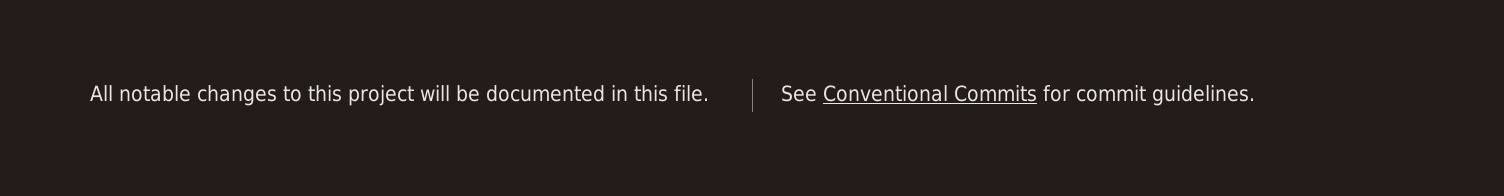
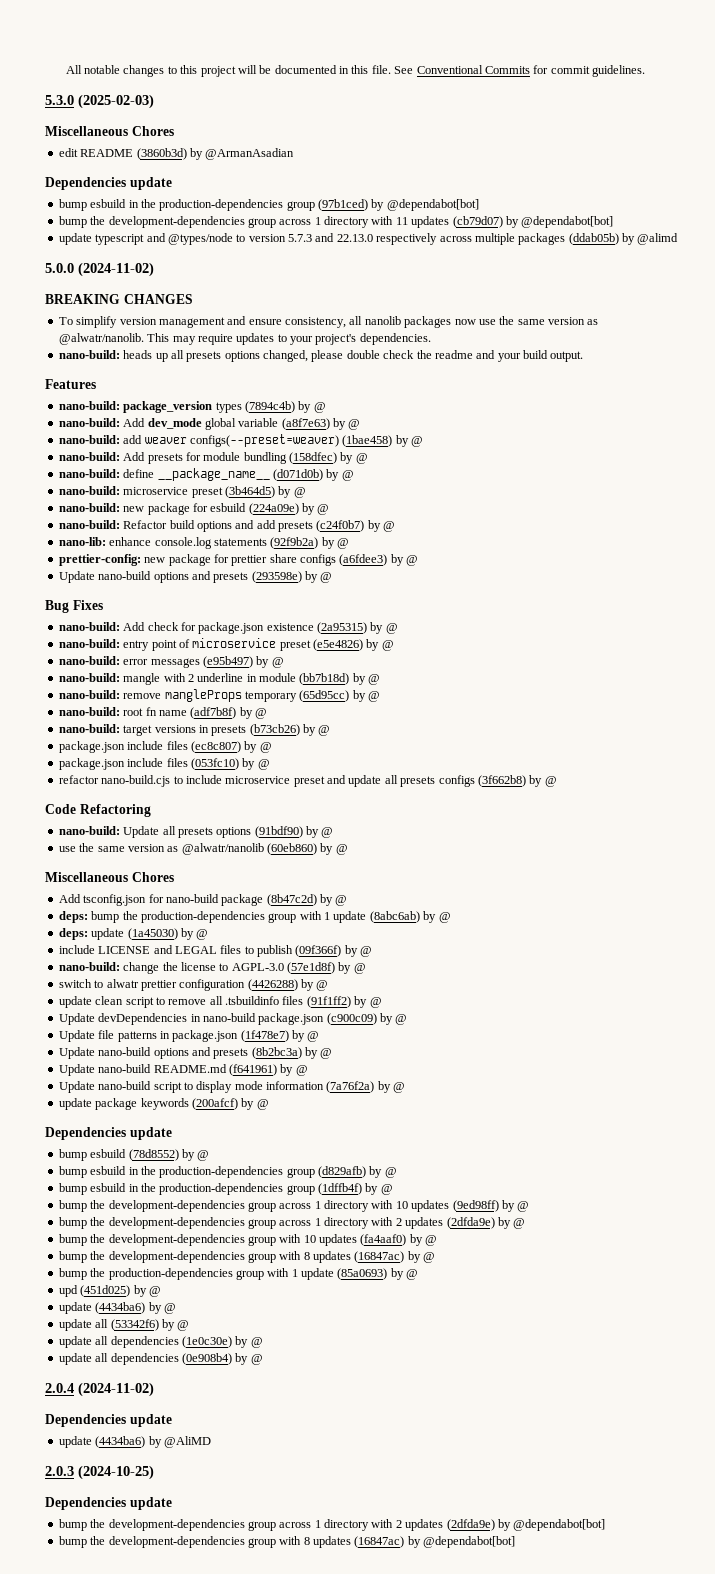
(1255, 95) none -> [45,94,154,109] [45,126,174,136] [58,148,295,160] [45,177,172,190] [58,199,479,211] [58,216,614,228] [58,233,679,245] [45,262,154,277] [45,294,193,304] [58,316,599,328] [58,333,431,345] [58,350,584,362] [45,379,96,389] [58,401,326,413] [58,418,361,430] [58,434,423,447] [58,452,368,464] [58,468,354,481] [58,486,306,498] [58,503,330,515] [58,520,396,532] [58,537,349,549] [58,554,419,566] [58,571,333,583] [45,600,103,613] [58,622,398,634] [58,638,394,651] [58,656,284,668] [58,673,381,685] [58,689,380,702] [58,707,267,719] [58,724,331,736] [58,741,272,753] [58,758,270,770] [58,775,557,787] [45,804,151,817] [58,826,334,838] [58,843,348,855] [45,872,174,882] [58,894,348,906] [58,911,451,923] [58,928,209,940] [58,945,373,957] [58,962,366,974] [58,979,329,991] [58,996,382,1008] [58,1013,408,1025] [58,1030,320,1042] [58,1047,333,1059] [58,1064,308,1076] [58,1081,406,1093] [58,1098,269,1110] [45,1127,172,1140] [58,1149,210,1161] [58,1166,397,1178] [58,1183,393,1195] [58,1200,530,1212] [58,1217,526,1229] [58,1234,438,1246] [58,1251,436,1263] [58,1268,419,1280] [58,1285,161,1297] [58,1302,176,1314] [58,1319,190,1331] [58,1336,263,1348] [58,1353,263,1365] [45,1382,154,1397] [45,1414,172,1427] [58,1436,211,1448] [45,1465,154,1480] [45,1497,172,1510] [58,1519,606,1531] [58,1536,516,1548] // 5.3.0 (2025-02-03) // Miscellaneous Chores // edit README (3860b3d) by @ArmanAsadian // Dependencies update // bump esbuild in the production-dependencies group (97b1ced) by @dependabot[bot] // bump the development-dependencies group across 1 directory with 11 updates (cb79d07) by @dependabot[bot] // update typescript and @types/node to version 5.7.3 and 22.13.0 respectively across multiple packages (ddab05b) by @alimd // 5.0.0 (2024-11-02) // BREAKING CHANGES // To simplify version management and ensure consistency, all nanolib packages now use the same version as @alwatr/nanolib. This may require updates to your project's dependencies. // nano-build: heads up all presets options changed, please double check the readme and your build output. // Features // nano-build: package_version types (7894c4b) by @ // nano-build: Add dev_mode global variable (a8f7e63) by @ // nano-build: add weaver configs(--preset=weaver) (1bae458) by @ // nano-build: Add presets for module bundling (158dfec) by @ // nano-build: define __package_name__ (d071d0b) by @ // nano-build: microservice preset (3b464d5) by @ // nano-build: new package for esbuild (224a09e) by @ // nano-build: Refactor build options and add presets (c24f0b7) by @ // nano-lib: enhance console.log statements (92f9b2a) by @ // prettier-config: new package for prettier share configs (a6fdee3) by @ // Update nano-build options and presets (293598e) by @ // Bug Fixes // nano-build: Add check for package.json existence (2a95315) by @ // nano-build: entry point of microservice preset (e5e4826) by @ // nano-build: error messages (e95b497) by @ // nano-build: mangle with 2 underline in module (bb7b18d) by @ // nano-build: remove mangleProps temporary (65d95cc) by @ // nano-build: root fn name (adf7b8f) by @ // nano-build: target versions in presets (b73cb26) by @ // package.json include files (ec8c807) by @ // package.json include files (053fc10) by @ // refactor nano-build.cjs to include microservice preset and update all presets configs (3f662b8) by @ // Code Refactoring // nano-build: Update all presets options (91bdf90) by @ // use the same version as @alwatr/nanolib (60eb860) by @ // Miscellaneous Chores // Add tsconfig.json for nano-build package (8b47c2d) by @ // deps: bump the production-dependencies group with 1 update (8abc6ab) by @ // deps: update (1a45030) by @ // include LICENSE and LEGAL files to publish (09f366f) by @ // nano-build: change the license to AGPL-3.0 (57e1d8f) by @ // switch to alwatr prettier configuration (4426288) by @ // update clean script to remove all .tsbuildinfo files (91f1ff2) by @ // Update devDependencies in nano-build package.json (c900c09) by @ // Update file patterns in package.json (1f478e7) by @ // Update nano-build options and presets (8b2bc3a) by @ // Update nano-build README.md (f641961) by @ // Update nano-build script to display mode information (7a76f2a) by @ // update package keywords (200afcf) by @ // Dependencies update // bump esbuild (78d8552) by @ // bump esbuild in the production-dependencies group (d829afb) by @ // bump esbuild in the production-dependencies group (1dffb4f) by @ // bump the development-dependencies group across 1 directory with 10 updates (9ed98ff) by @ // bump the development-dependencies group across 1 directory with 2 updates (2dfda9e) by @ // bump the development-dependencies group with 10 updates (fa4aaf0) by @ // bump the development-dependencies group with 8 updates (16847ac) by @ // bump the production-dependencies group with 1 update (85a0693) by @ // upd (451d025) by @ // update (4434ba6) by @ // update all (53342f6) by @ // update all dependencies (1e0c30e) by @ // update all dependencies (0e908b4) by @ // 2.0.4 (2024-11-02) // Dependencies update // update (4434ba6) by @AliMD // 2.0.3 (2024-10-25) // Dependencies update // bump the development-dependencies group across 1 directory with 2 updates (2dfda9e) by @dependabot[bot] // bump the development-dependencies group with 8 updates (16847ac) by @dependabot[bot]

